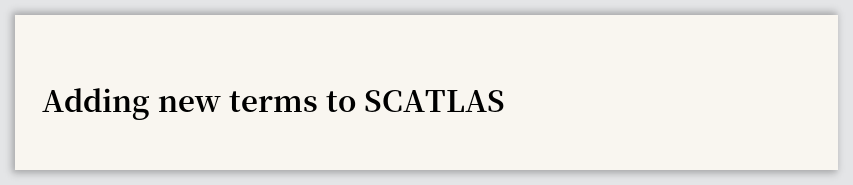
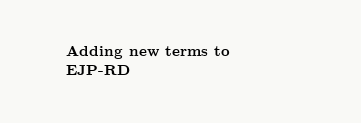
[363,90,505,112] SCATLAS -> [66,65,130,75] EJP-RD

